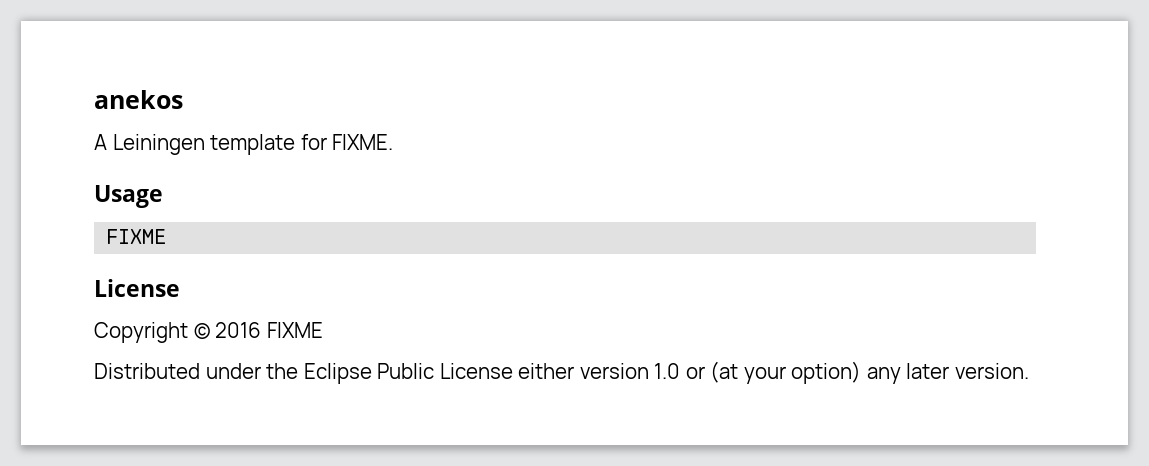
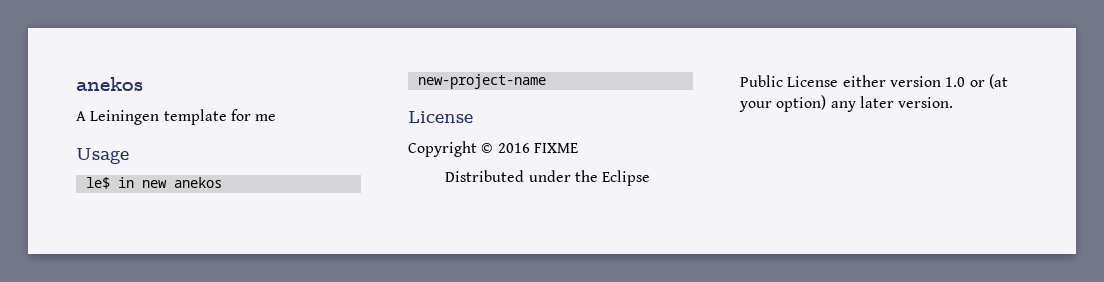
[332,134,394,150] FIXME. -> [255,114,277,121] me
[106,229,167,244] FIXME -> [85,177,222,189] [417,74,546,89] le$ in new anekos new-project-name

